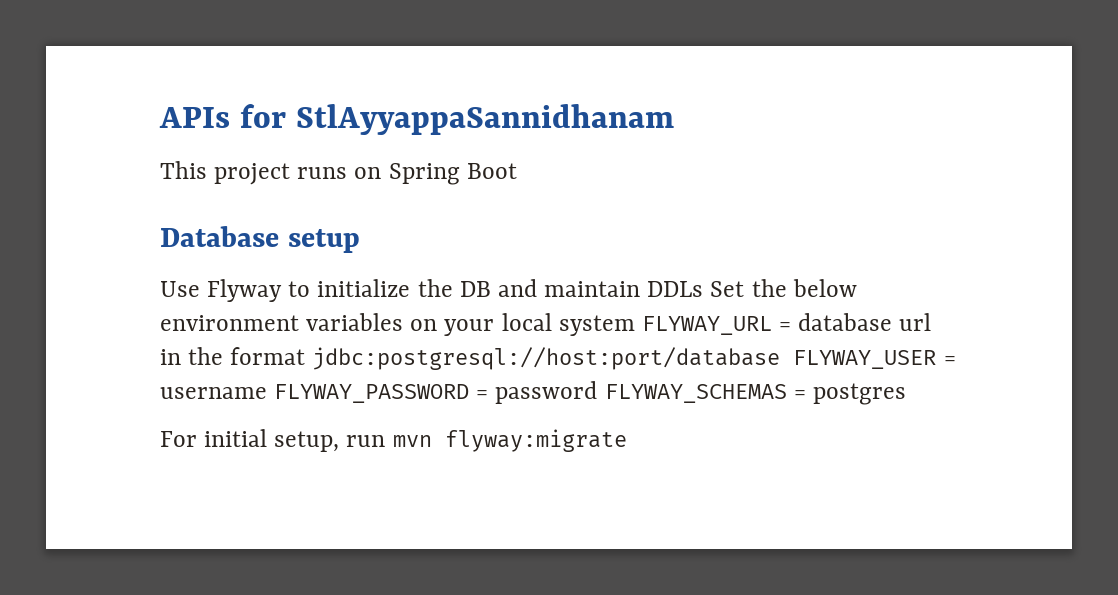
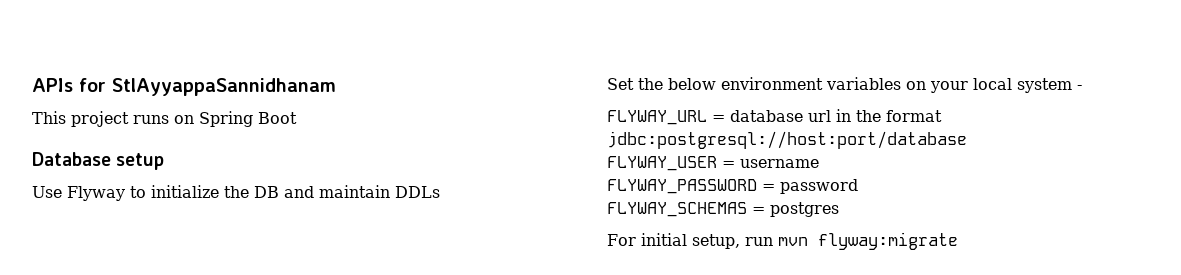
(704, 289) none -> (440, 192) //
(635, 325) none -> [1077,85,1082,90] - //
(781, 358) none -> (967, 140) //
(267, 393) none -> (819, 163) //
(598, 392) none -> (858, 186) //

